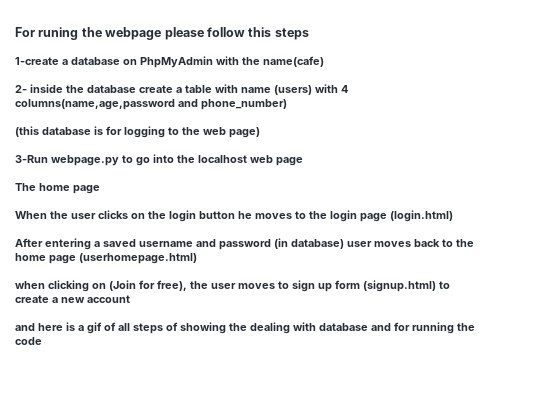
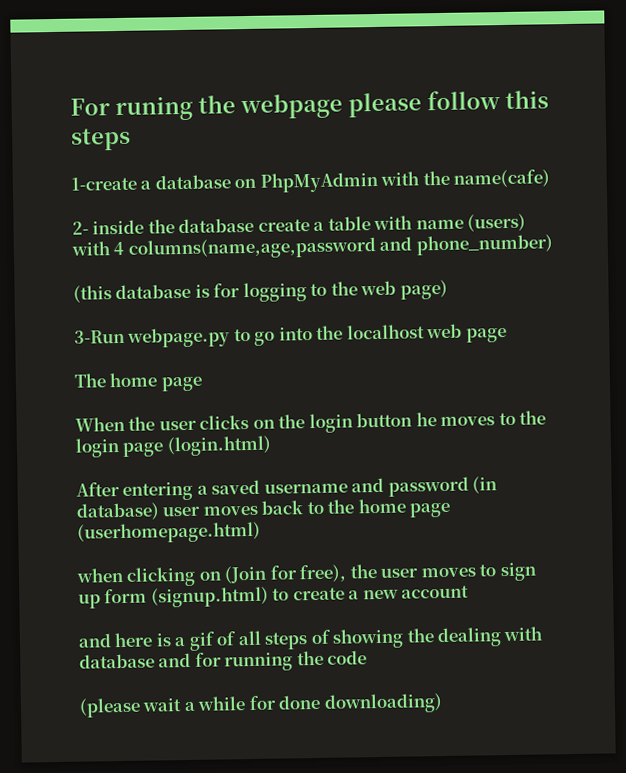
(42, 341) none -> [79,693,443,718] // (please wait a while for done downloading)

